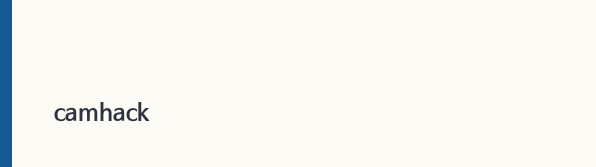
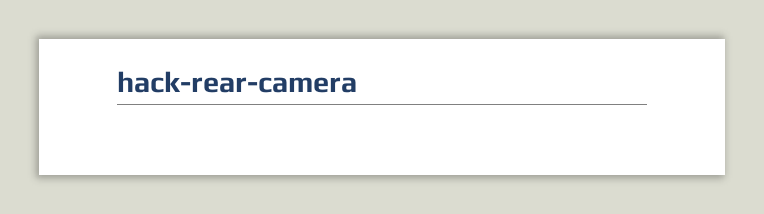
[54,102,150,122] camhack -> [117,71,357,93] hack-rear-camera

